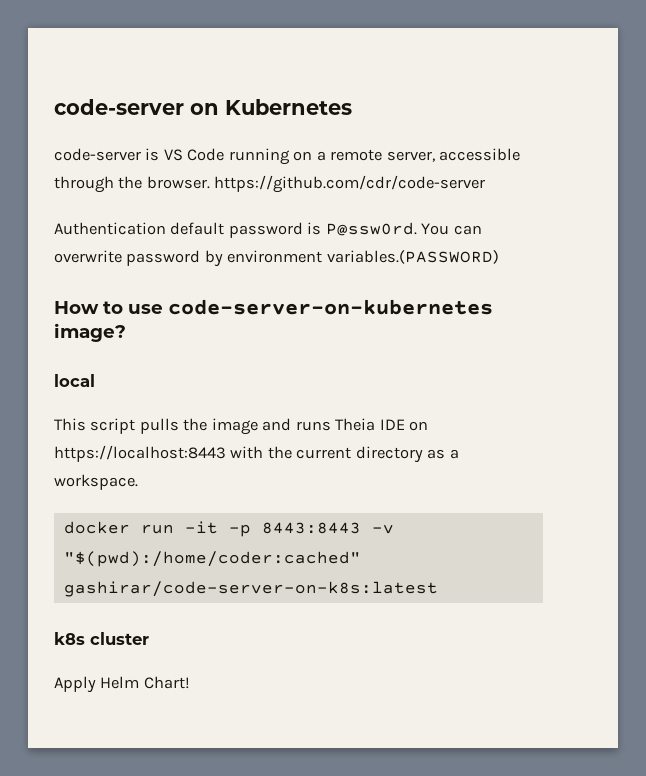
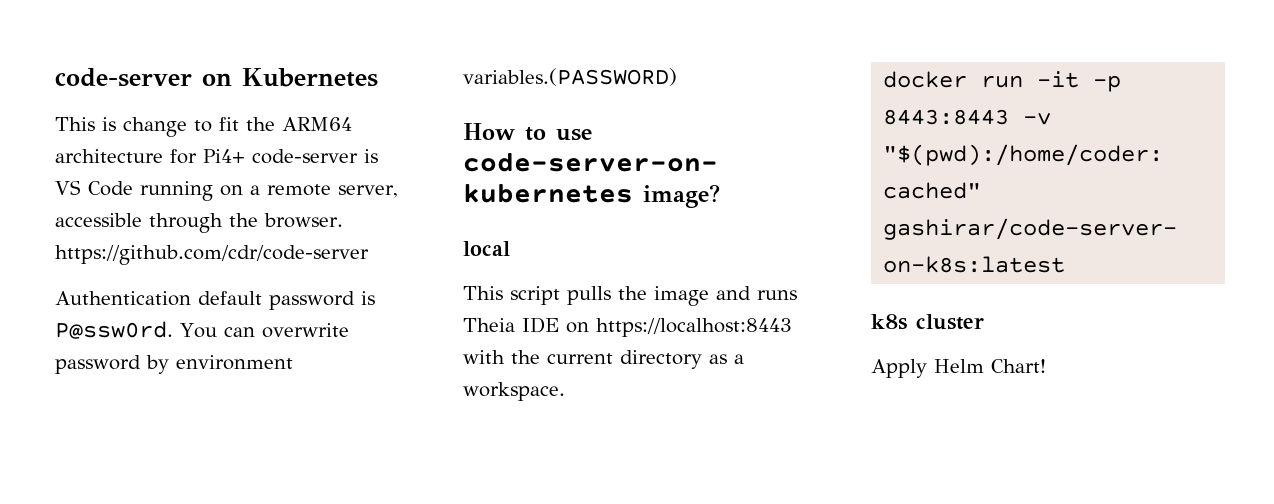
(352, 107) none -> [55,117,352,137] [55,149,245,164] This is change to fit the ARM64 architecture for Pi4+

